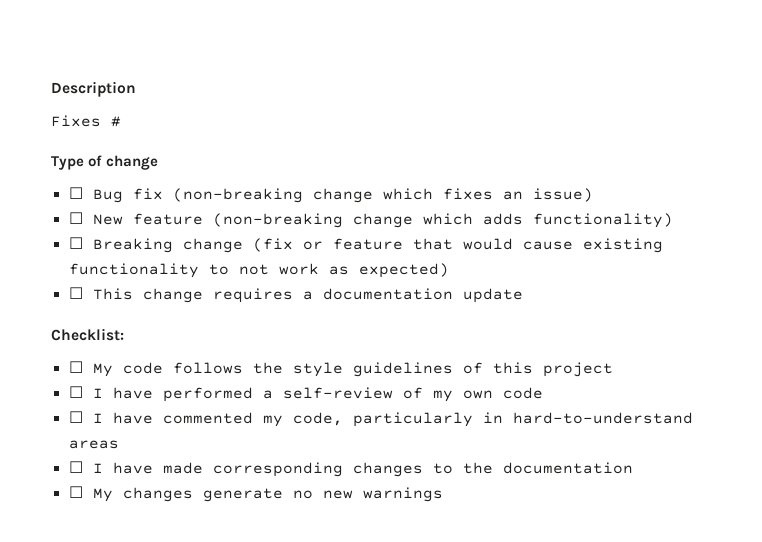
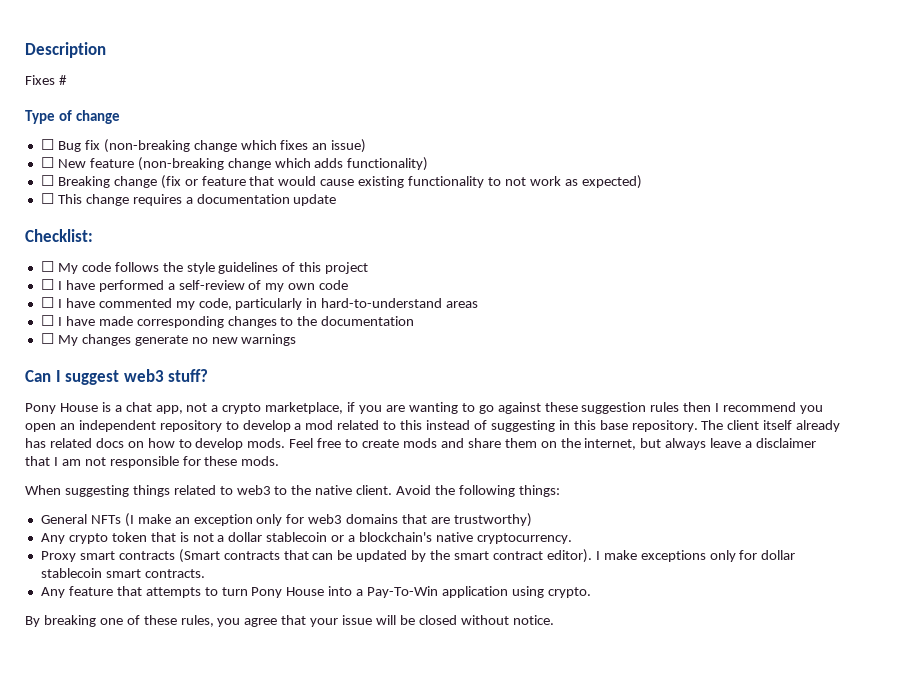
(443, 494) none -> [25,369,209,385] [25,402,824,414] [25,420,841,432] [25,438,817,450] [25,456,280,468] [25,485,560,497] [40,513,532,527] [40,532,572,544] [40,549,796,563] [40,568,205,578] [40,586,591,598] [25,615,554,627] // Can I suggest web3 stuff? // Pony House is a chat app, not a crypto marketplace, if you are wanting to go against these suggestion rules then I recommend you open an independent repository to develop a mod related to this instead of suggesting in this base repository. The client itself already has related docs on how to develop mods. Feel free to create mods and share them on the internet, but always leave a disclaimer that I am not responsible for these mods. // When suggesting things related to web3 to the native client. Avoid the following things: // General NFTs (I make an exception only for web3 domains that are trustworthy) // Any crypto token that is not a dollar stablecoin or a blockchain's native cryptocurrency. // Proxy smart contracts (Smart contracts that can be updated by the smart contract editor). I make exceptions only for dollar stablecoin smart contracts. // Any feature that attempts to turn Pony House into a Pay-To-Win application using crypto. // By breaking one of these rules, you agree that your issue will be closed without notice.

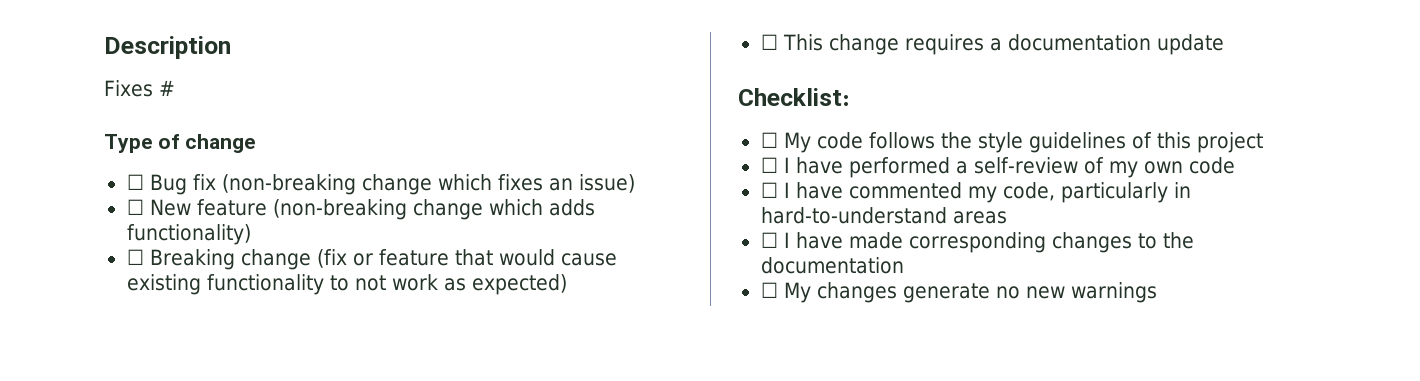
[25,369,209,385] [25,402,824,414] [25,420,841,432] [25,438,817,450] [25,456,280,468] [25,485,560,497] [40,513,532,527] [40,532,572,544] [40,549,796,563] [40,568,205,578] [40,586,591,598] [25,615,554,627] // Can I suggest web3 stuff? // Pony House is a chat app, not a crypto marketplace, if you are wanting to go against these suggestion rules then I recommend you open an independent repository to develop a mod related to this instead of suggesting in this base repository. The client itself already has related docs on how to develop mods. Feel free to create mods and share them on the internet, but always leave a disclaimer that I am not responsible for these mods. // When suggesting things related to web3 to the native client. Avoid the following things: // General NFTs (I make an exception only for web3 domains that are trustworthy) // Any crypto token that is not a dollar stablecoin or a blockchain's native cryptocurrency. // Proxy smart contracts (Smart contracts that can be updated by the smart contract editor). I make exceptions only for dollar stablecoin smart contracts. // Any feature that attempts to turn Pony House into a Pay-To-Win application using crypto. // By breaking one of these rules, you agree that your issue will be closed without notice. -> (1157, 292) none

